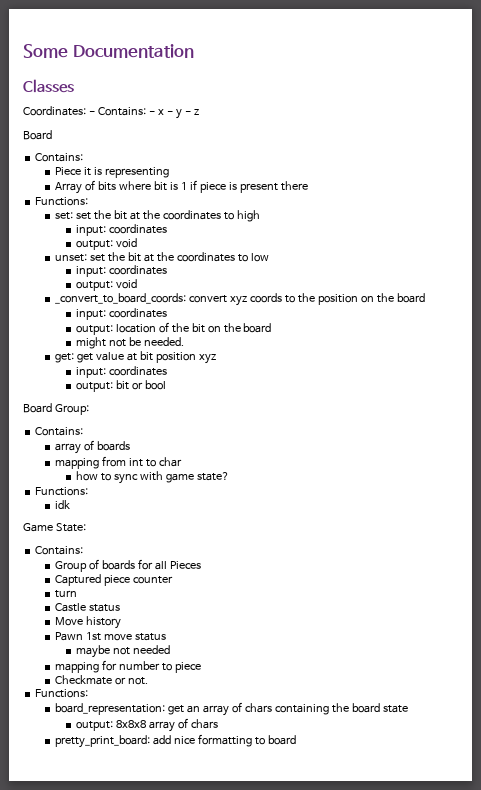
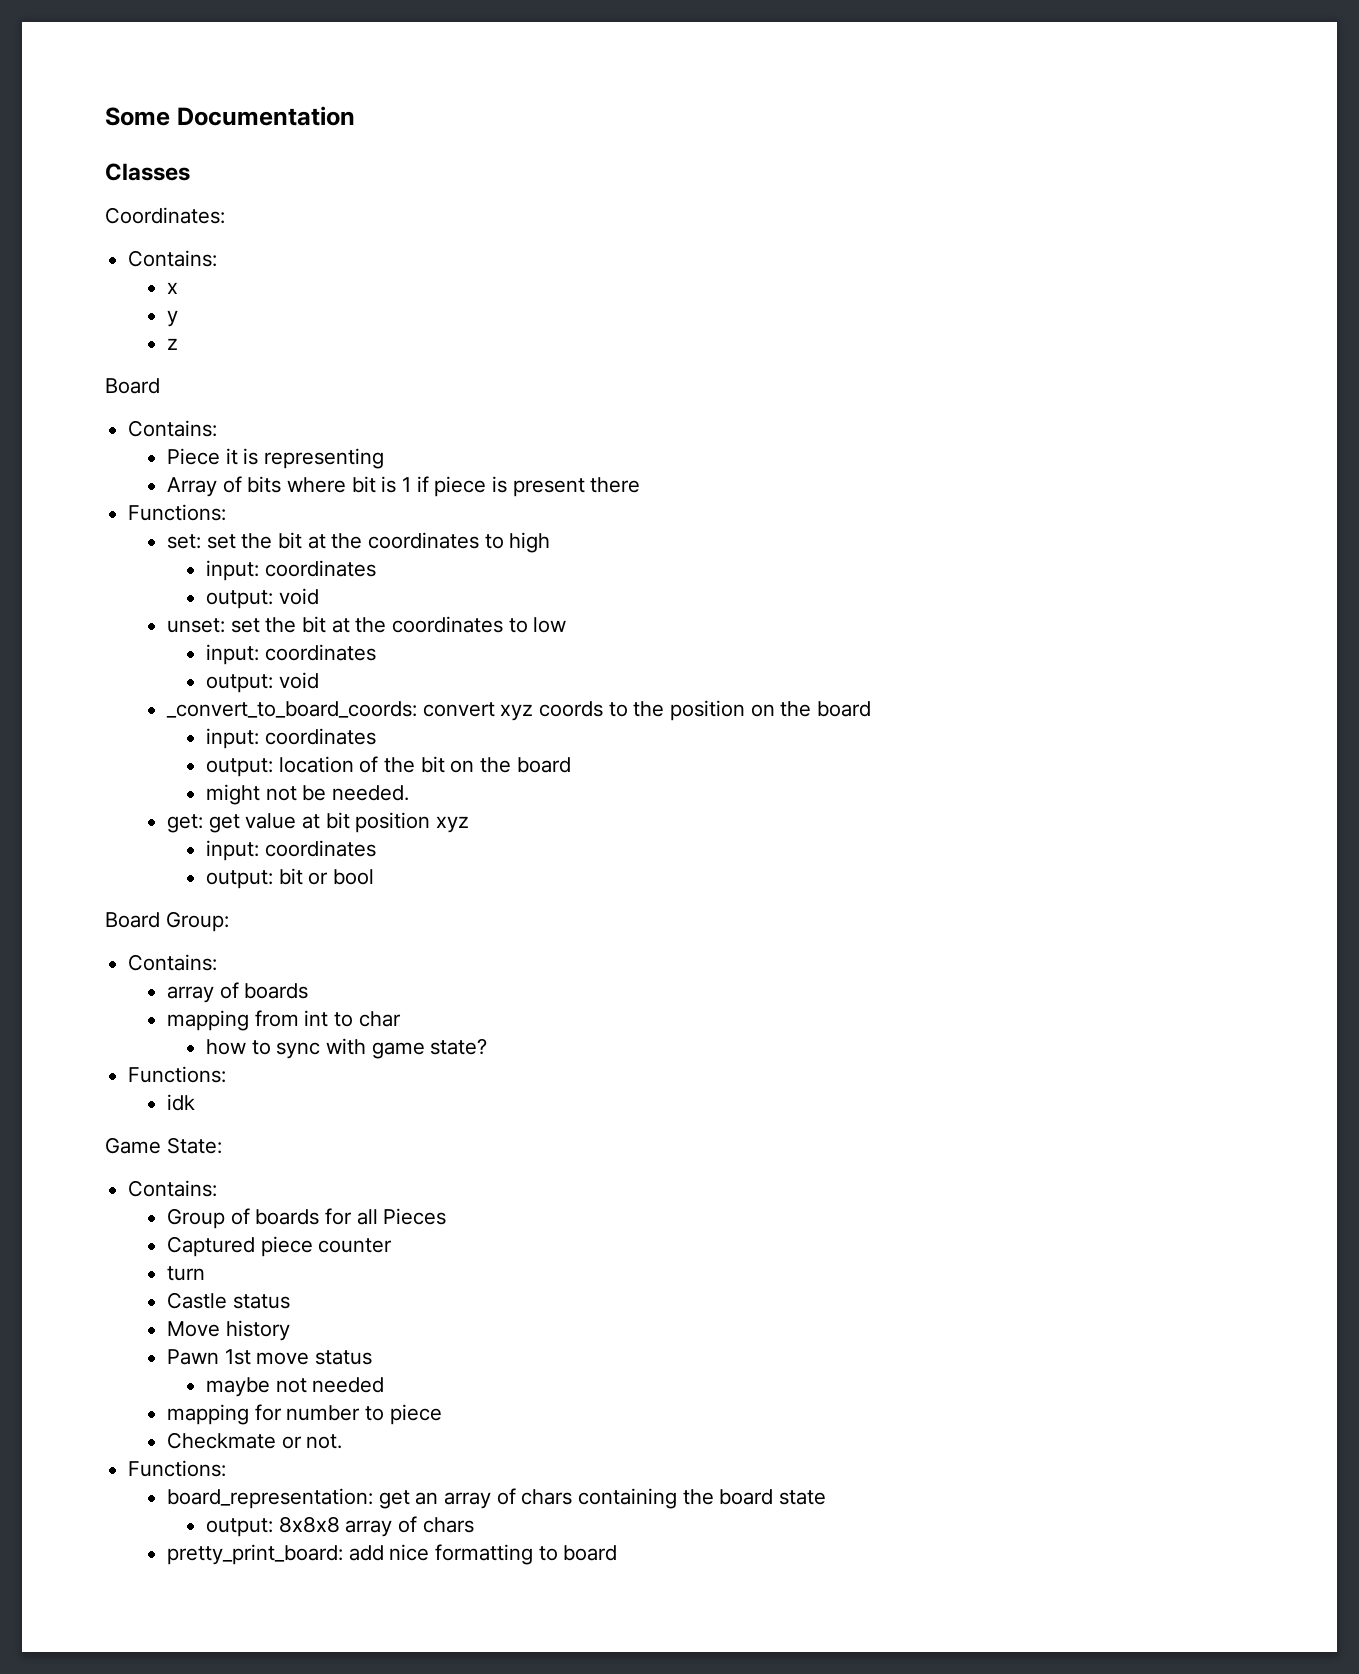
[88,107,155,116] - Contains: - -> [128,250,218,267] // Contains: //
[166,111,173,115] - -> (179, 288) //
[184,111,191,115] - -> (179, 318) //

